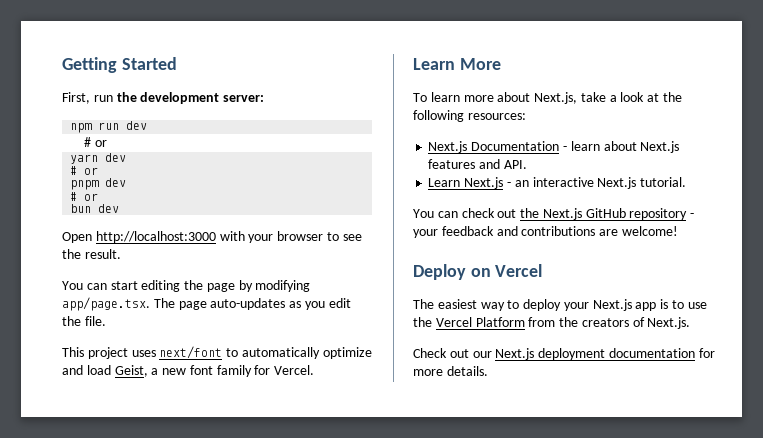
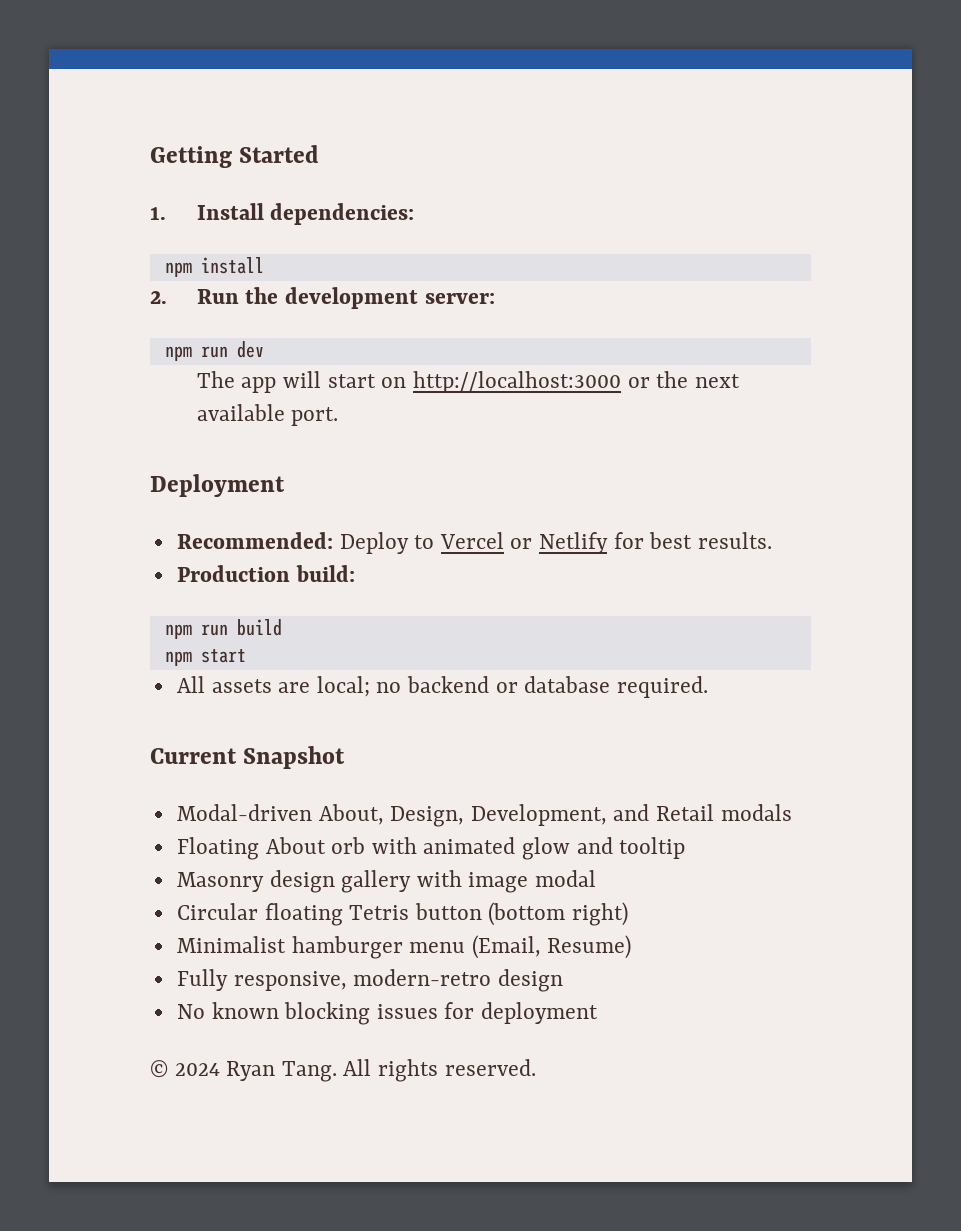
[62,92,113,104] First, run -> [150,203,415,225] [164,257,264,277] [150,289,239,304] 1. Install dependencies: // npm install // 2. Run
[84,137,108,147] [70,153,127,164] [70,166,99,175] [70,178,127,190] [70,192,99,201] [70,204,120,213] [62,231,362,243] [62,249,121,259] [62,280,311,292] [62,297,351,311] [62,316,106,326] [62,346,372,359] [62,365,315,377] [413,58,501,70] [413,92,683,104] [413,110,526,122] [428,141,680,153] [428,159,527,169] [428,177,687,189] [413,208,695,220] [413,226,678,238] [413,264,543,280] [413,299,707,311] [413,317,691,329] [413,348,715,360] [413,366,488,376] # or // yarn dev // # or // pnpm dev // # or // bun dev // Open http://localhost:3000 with your browser to see the result. // You can start editing the page by modifying app/page.tsx. The page auto-updates as you edit the file. // This project uses next/font to automatically optimize and load Geist, a new font family for Vercel. // Learn More // To learn more about Next.js, take a look at the following resources: // Next.js Documentation - learn about Next.js features and API. // Learn Next.js - an interactive Next.js tutorial. // You can check out the Next.js GitHub repository - your feedback and contributions are welcome! // Deploy on Vercel // The easiest way to deploy your Next.js app is to use the Vercel Platform from the creators of Next.js. // Check out our Next.js deployment documentation for more details. -> [196,371,740,393] [196,404,339,426] [150,474,285,497] [176,532,772,554] [176,565,355,582] [164,619,282,639] [164,649,246,666] [176,676,708,698] [150,746,346,769] [176,804,792,827] [176,837,686,860] [176,870,597,893] [176,902,629,926] [176,935,632,959] [176,969,563,992] [176,1002,599,1025] [150,1059,536,1082] The app will start on http://localhost:3000 or the next available port. // Deployment // Recommended: Deploy to Vercel or Netlify for best results. // Production build: // npm run build // npm start // All assets are local; no backend or database required. // Current Snapshot // Modal-driven About, Design, Development, and Retail modals // Floating About orb with animated glow and tooltip // Masonry design gallery with image modal // Circular floating Tetris button (bottom right) // Minimalist hamburger menu (Email, Resume) // Fully responsive, modern-retro design // No known blocking issues for deployment // © 2024 Ryan Tang. All rights reserved.

